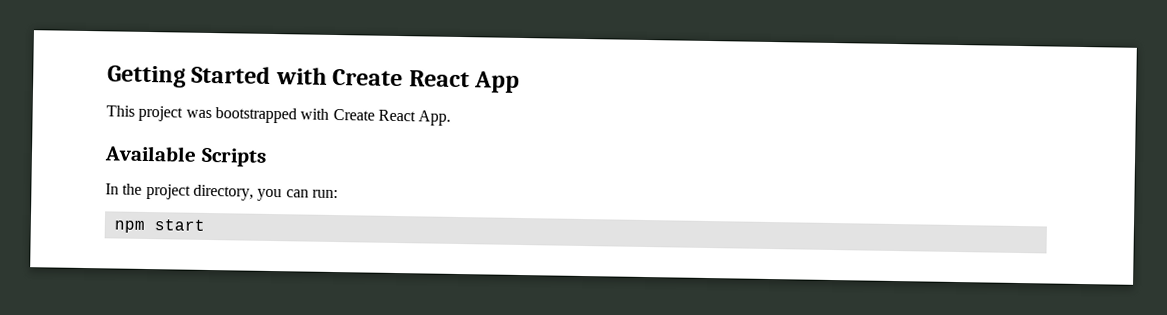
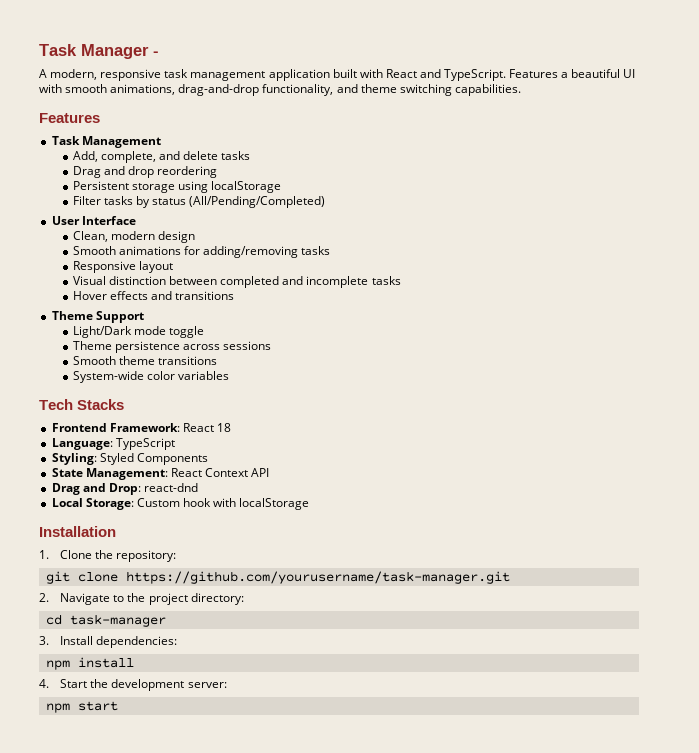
[107,65,521,93] [106,105,452,126] [104,145,267,167] [105,183,338,202] Getting Started with Create React App // This project was bootstrapped with Create React App. // Available Scripts // In the project directory, you can run: -> [39,44,159,59] [39,69,636,81] [39,84,521,96] [39,113,100,123] [51,136,161,148] [72,151,251,163] [72,166,218,178] [72,181,282,193] [72,196,326,208] [51,216,136,225] [72,231,196,243] [72,246,331,258] [72,261,174,273] [72,276,401,288] [72,291,235,300] [51,311,144,323] [72,326,205,338] [72,341,272,353] [72,356,218,365] [72,371,230,383] [39,399,125,410] [51,423,231,432] [51,438,175,450] [51,453,208,465] [51,468,270,480] [51,483,198,495] [51,498,310,510] [39,526,116,537] [39,550,177,562] [45,571,510,584] [39,593,244,605] [45,614,166,627] [39,636,178,648] [45,657,134,670] [39,679,227,691] Task Manager - // A modern, responsive task management application built with React and TypeScript. Features a beautiful UI with smooth animations, drag-and-drop functionality, and theme switching capabilities. // Features // Task Management // Add, complete, and delete tasks // Drag and drop reordering // Persistent storage using localStorage // Filter tasks by status (All/Pending/Completed) // User Interface // Clean, modern design // Smooth animations for adding/removing tasks // Responsive layout // Visual distinction between completed and incomplete tasks // Hover effects and transitions // Theme Support // Light/Dark mode toggle // Theme persistence across sessions // Smooth theme transitions // System-wide color variables // Tech Stacks // Frontend Framework: React 18 // Language: TypeScript // Styling: Styled Components // State Management: React Context API // Drag and Drop: react-dnd // Local Storage: Custom hook with localStorage // Installation // 1. Clone the repository: // git clone https://github.com/yourusername/task-manager.git // 2. Navigate to the project directory: // cd task-manager // 3. Install dependencies: // npm install // 4. Start the development server:

